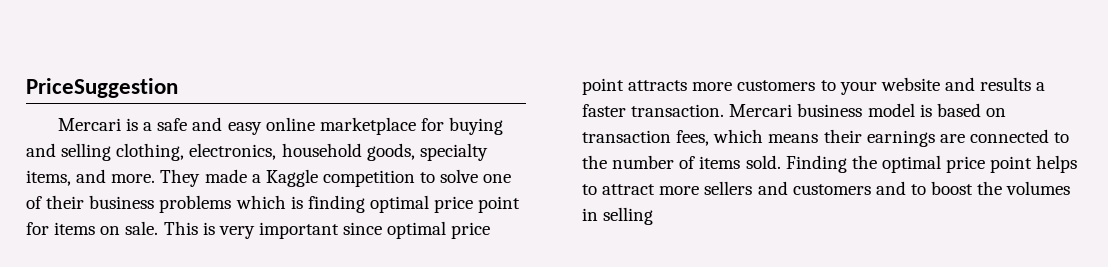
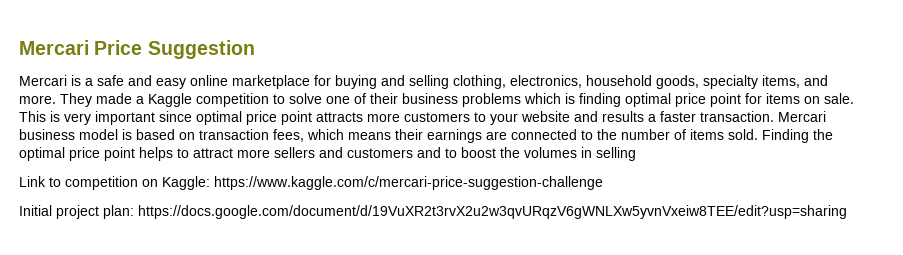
[26,78,178,98] PriceSuggestion -> [19,40,255,59] Mercari Price Suggestion
(654, 216) none -> [19,176,603,190] [19,205,847,219] // Link to competition on Kaggle: https://www.kaggle.com/c/mercari-price-suggestion-challenge // Initial project plan: https://docs.google.com/document/d/19VuXR2t3rvX2u2w3qvURqzV6gWNLXw5yvnVxeiw8TEE/edit?usp=sharing

